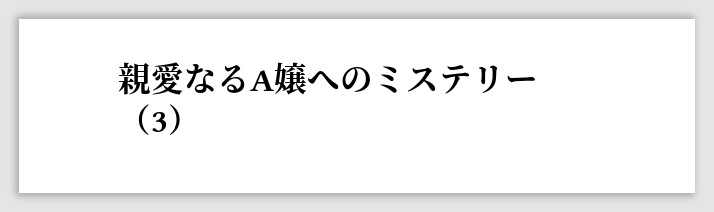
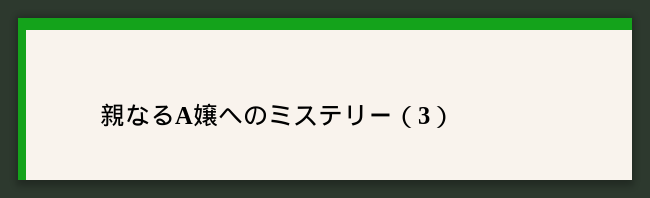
[151,62,184,95] 愛 -> (125, 115) none

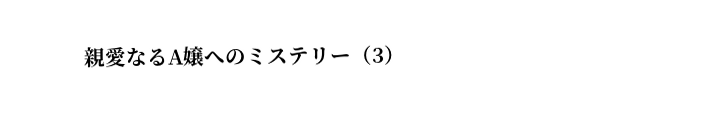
(125, 115) none -> [104,47,127,68] 愛

